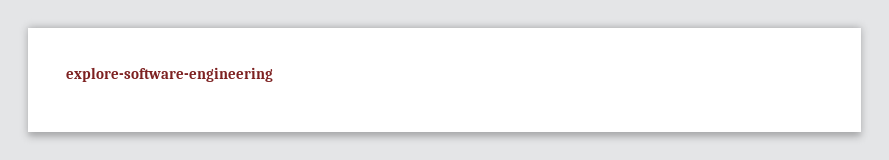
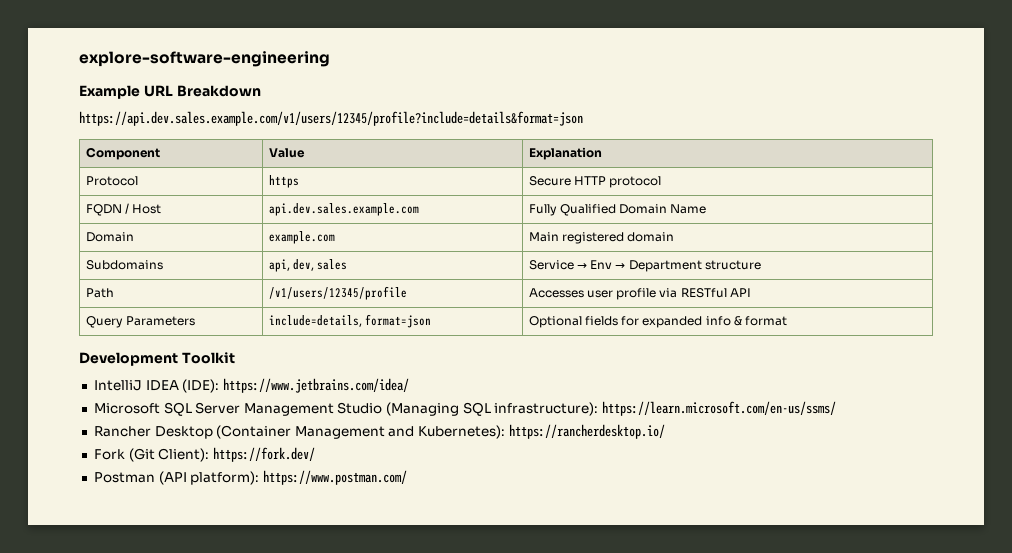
(273, 74) none -> [79,85,261,99] [79,111,583,126] [85,147,160,160] [268,148,305,158] [528,147,602,160] [85,176,138,186] [268,175,299,188] [528,176,662,188] [85,203,162,216] [268,203,419,216] [528,204,707,216] [85,232,134,242] [268,231,335,244] [528,232,675,244] [85,260,163,270] [268,259,348,272] [528,260,761,272] [85,288,114,298] [268,286,407,300] [528,288,751,300] [85,316,195,328] [268,314,431,328] [528,316,788,328] [79,352,235,366] [93,378,409,393] [93,401,837,416] [93,424,665,439] [93,447,315,462] [93,470,407,485] // Example URL Breakdown // https://api.dev.sales.example.com/v1/users/12345/profile?include=details&format=json // Component | Value | Explanation // Protocol | https | Secure HTTP protocol // FQDN / Host | api.dev.sales.example.com | Fully Qualified Domain Name // Domain | example.com | Main registered domain // Subdomains | api, dev, sales | Service → Env → Department structure // Path | /v1/users/12345/profile | Accesses user profile via RESTful API // Query Parameters | include=details, format=json | Optional fields for expanded info & format // Development Toolkit // IntelliJ IDEA (IDE): https://www.jetbrains.com/idea/ // Microsoft SQL Server Management Studio (Managing SQL infrastructure): https://learn.microsoft.com/en-us/ssms/ // Rancher Desktop (Container Management and Kubernetes): https://rancherdesktop.io/ // Fork (Git Client): https://fork.dev/ // Postman (API platform): https://www.postman.com/

